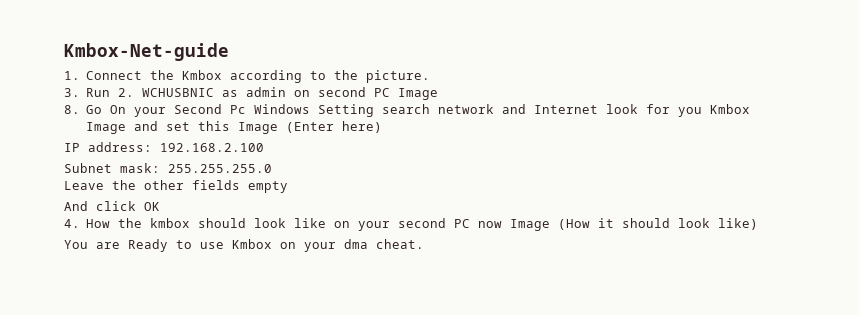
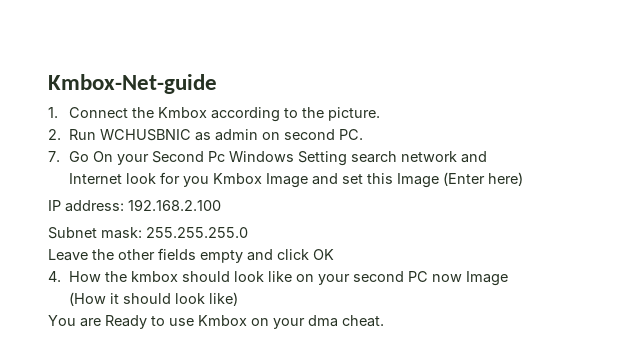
[64,88,135,97] 3. Run 2. -> [48,129,97,140] 2. Run
[374,88,439,100] [64,105,80,114] PC Image // 8. -> [339,129,364,140] [48,151,60,162] PC. // 7.
[64,201,88,211] // And -> [247,249,273,261] and

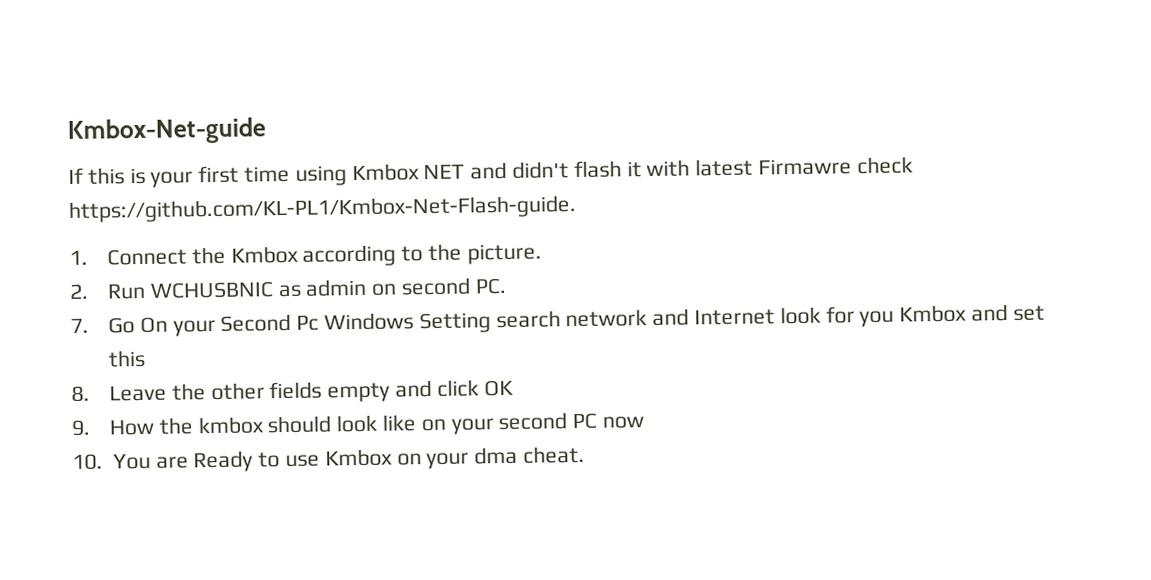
(217, 84) none -> [68,156,913,188] [68,194,576,223] // If this is your first time using Kmbox NET and didn't flash it with latest Firmawre check https://github.com/KL-PL1/Kmbox-Net-Flash-guide.
[266,173,309,188] Image -> (968, 313) none
[397,172,524,188] [48,199,221,212] [48,227,248,239] Image (Enter here) // IP address: 192.168.2.100 // Subnet mask: 255.255.255.0 // -> [71,385,90,402] // 8.
[48,271,61,282] 4. -> [71,419,90,436] 9.
[466,271,509,286] [69,292,239,306] Image (How it should look like) // -> [72,453,103,470] // 10.

